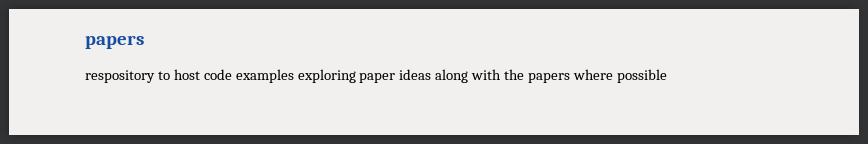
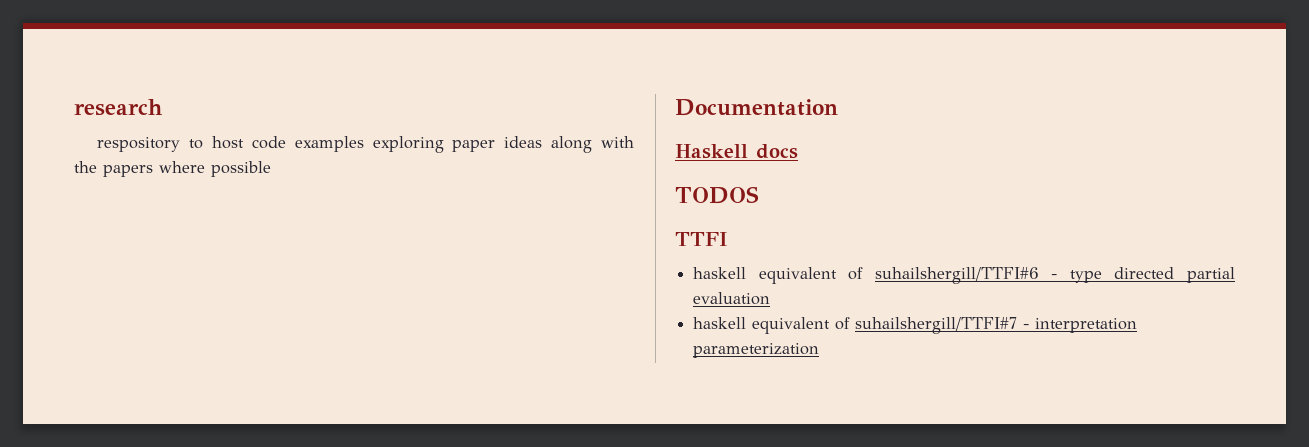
[85,35,144,49] papers -> [74,99,163,116] research
(667, 76) none -> [675,99,838,116] [675,144,798,159] [675,186,759,204] [675,232,728,246] [693,267,1235,284] [693,292,771,305] [693,317,1138,334] [693,343,820,358] // Documentation // Haskell docs // TODOS // TTFI // haskell equivalent of suhailshergill/TTFI#6 - type directed partial evaluation // haskell equivalent of suhailshergill/TTFI#7 - interpretation parameterization

